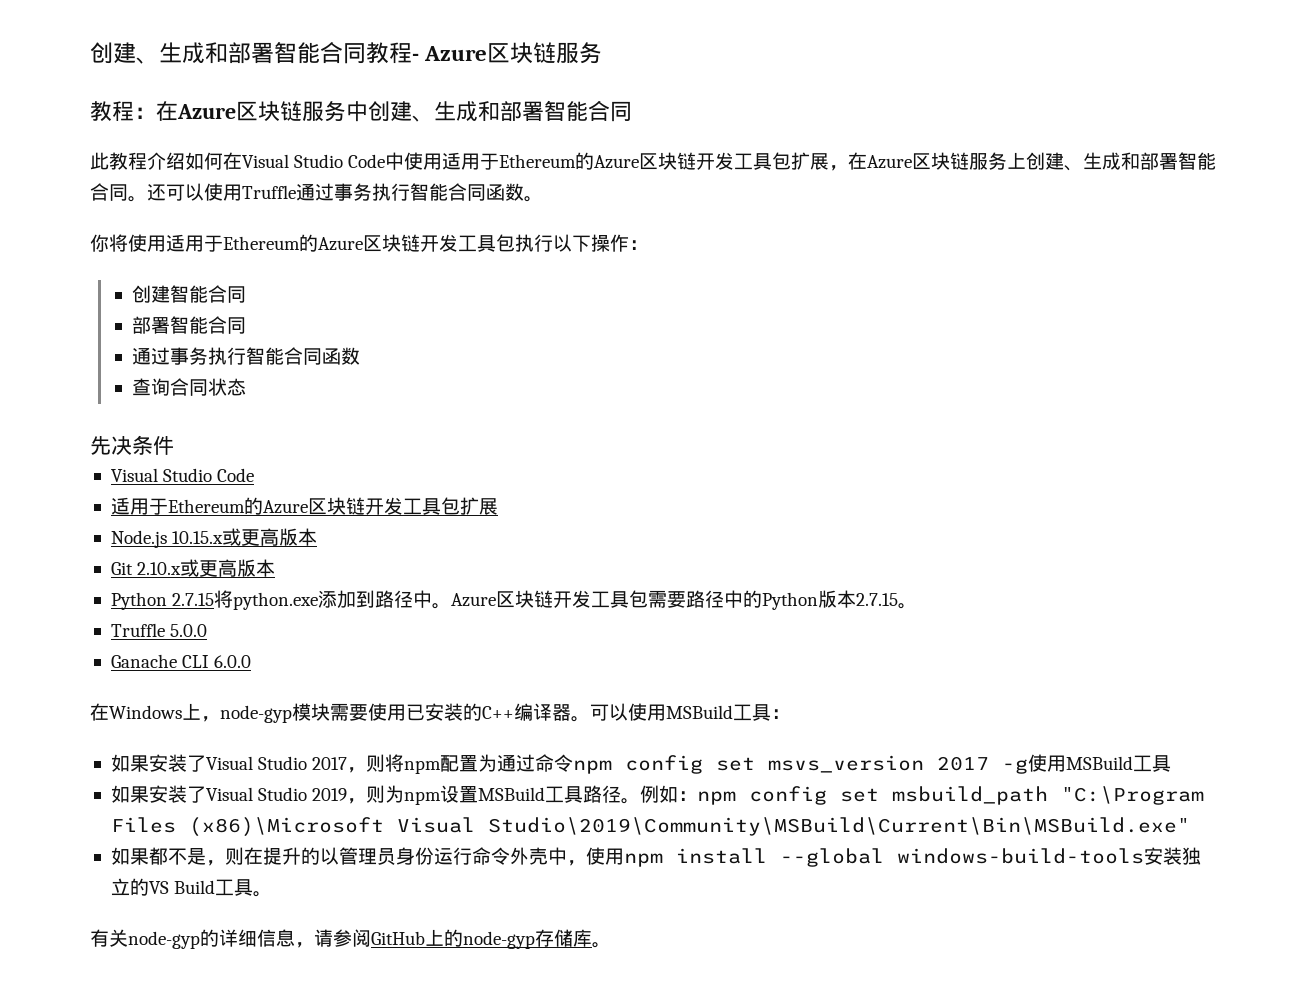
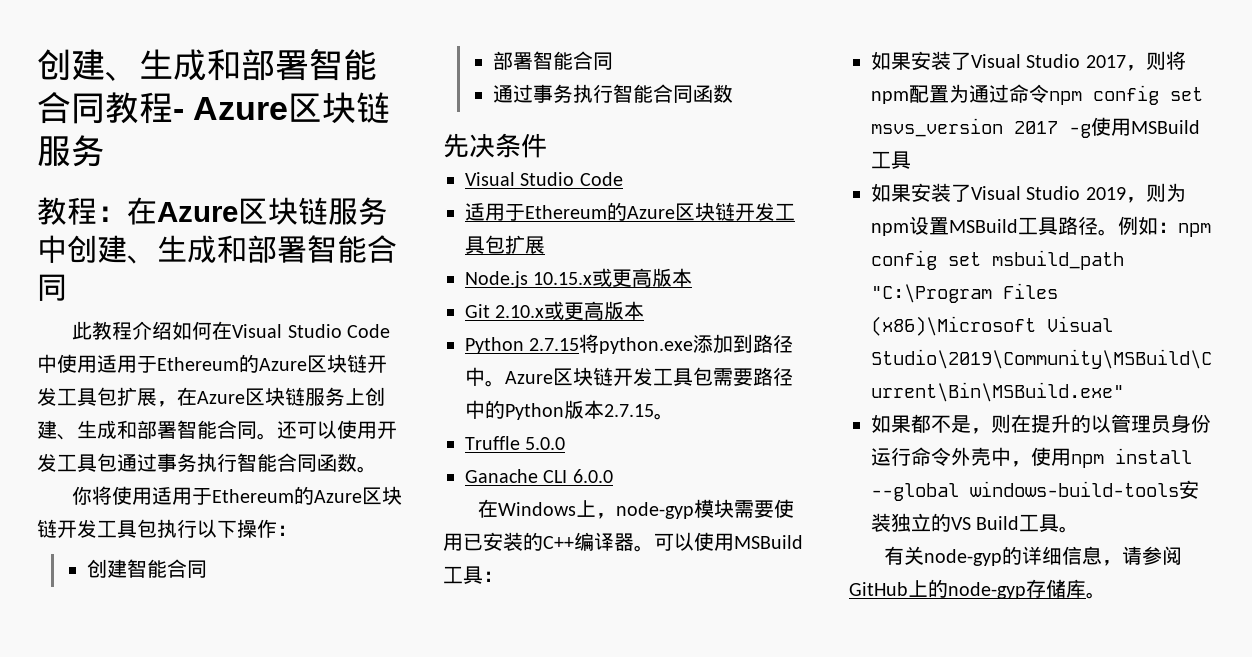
[242,185,296,199] Truffle -> [377,421,397,439] [37,453,117,472] 开发工具包
[132,378,247,396] // 查询合同状态 -> (733, 93) none

